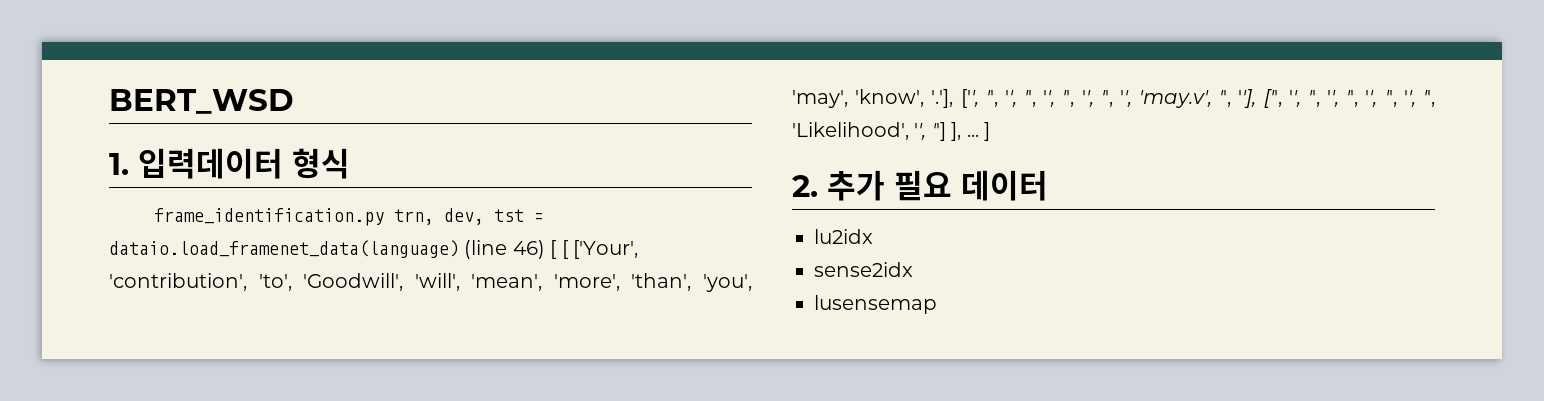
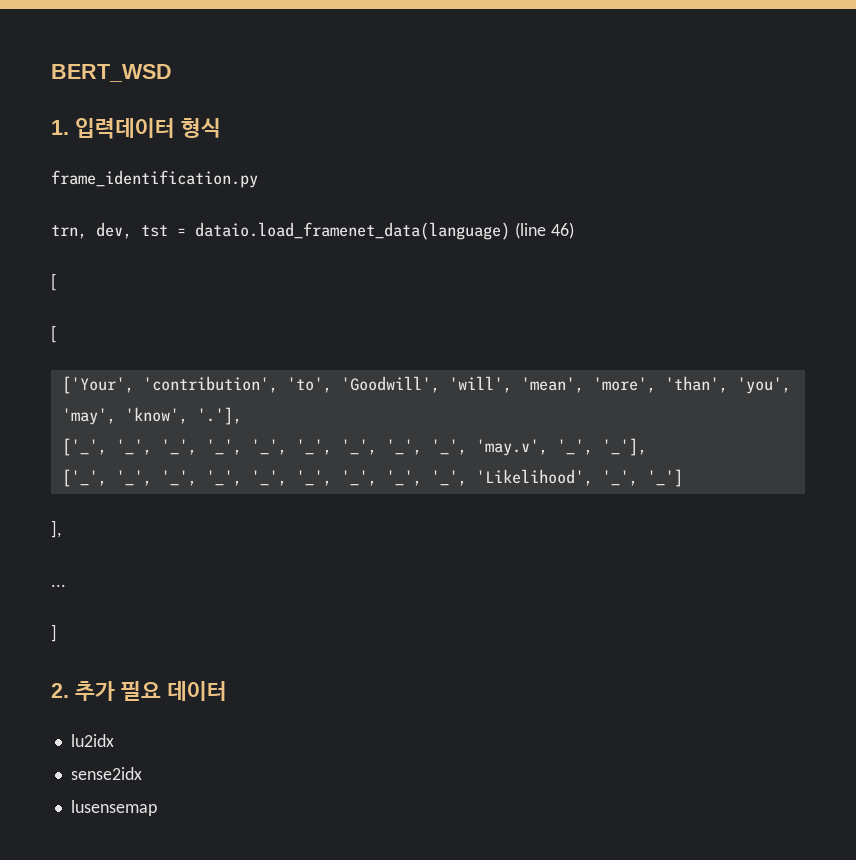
(384, 217) none -> (258, 179) //
[550,240,568,259] [ [ -> [51,273,57,291] [51,325,57,343] // [ // [ //
[960,89,1435,108] [792,122,946,141] ['', '', '', '', '', '', '', '', '', 'may.v', '', ''], ['', '', '', '', '', '', '', '', '', 'Likelihood', '', ''] -> [61,438,647,456] [61,469,683,487] // ['_', '_', '_', '_', '_', '_', '_', '_', '_', 'may.v', '_', '_'], // ['_', '_', '_', '_', '_', '_', '_', '_', '_', 'Likelihood', '_', '_'] //
(962, 131) none -> (61, 529) //
(979, 135) none -> (66, 585) //

